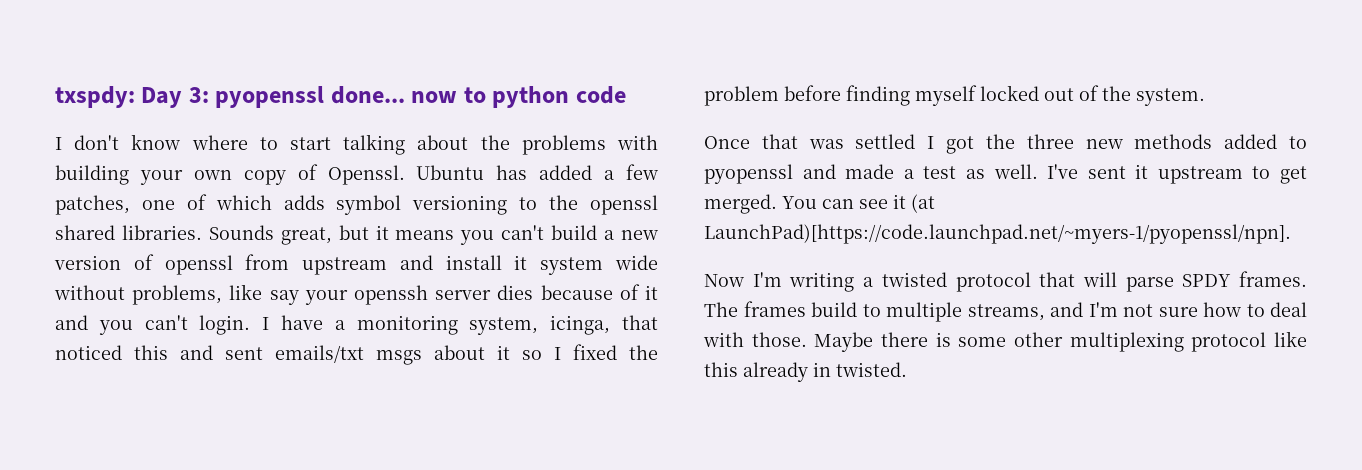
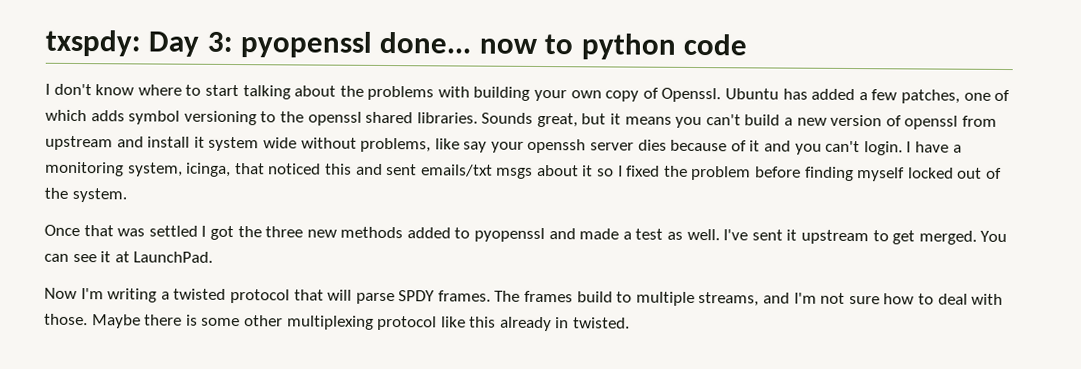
[911,194,935,213] [704,224,1291,244] (at LaunchPad)[https://code.launchpad.net/~myers-1/pyopenssl/npn]. -> [114,251,214,263] at LaunchPad.

